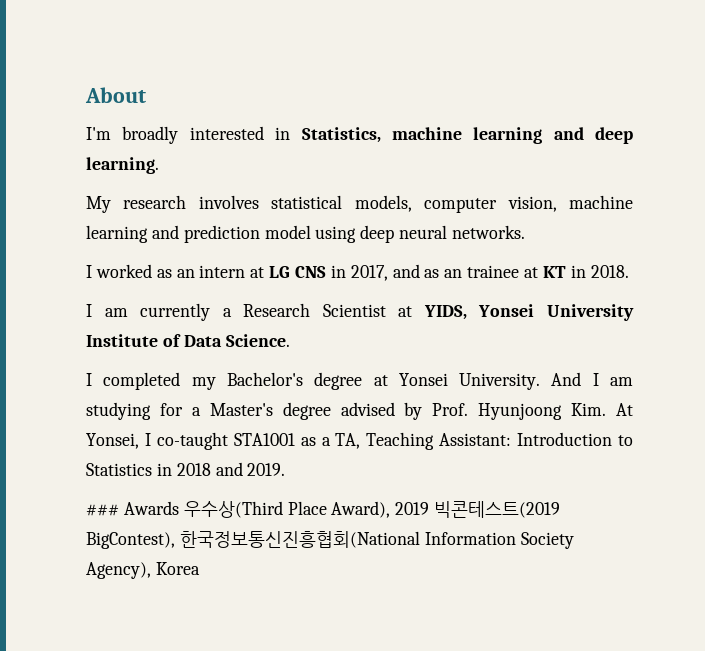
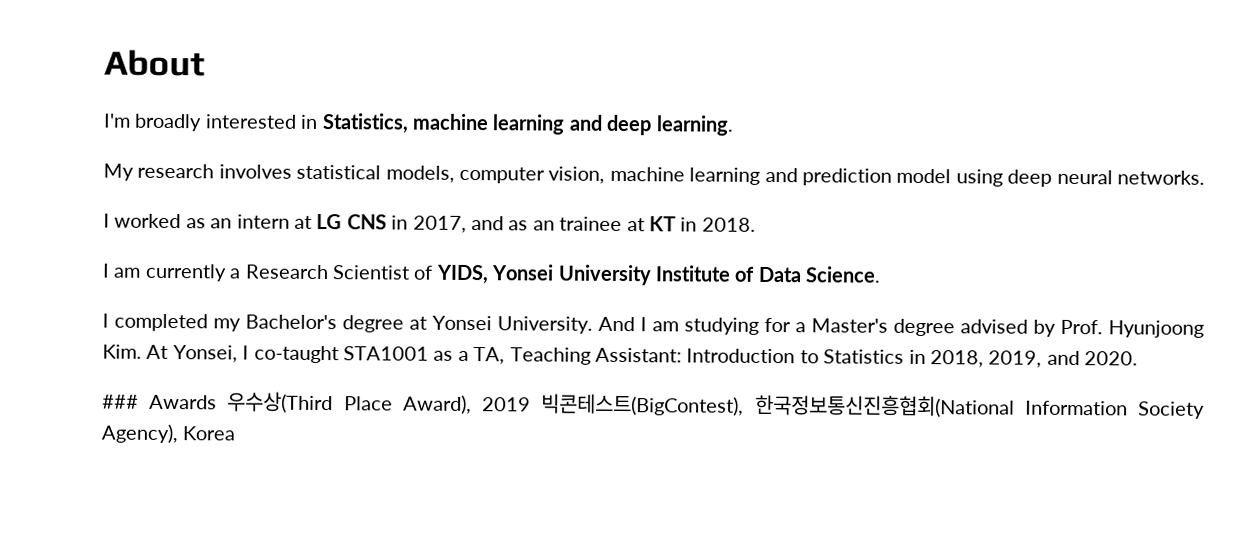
[398,306,413,317] at -> [413,265,434,280] of
[176,462,286,476] 2018 and 2019. -> [929,350,1139,368] 2018, 2019, and 2020.
[434,501,561,518] [86,532,175,549] 빅콘테스트(2019 BigContest), -> [541,393,745,416] 빅콘테스트(BigContest),

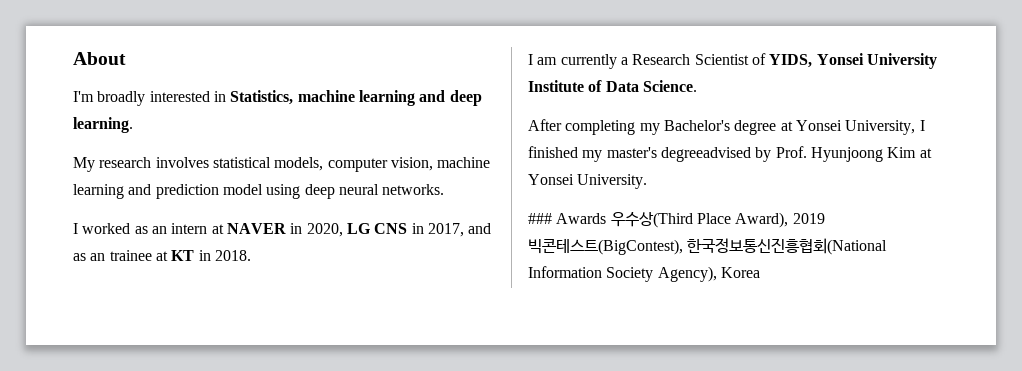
(312, 222) none -> [226,223,343,237] NAVER in 2020,
[102,313,208,332] I completed -> [528,119,636,135] After completing
[497,316,1204,338] [102,344,1139,368] University. And I am studying for a Master's degree advised by Prof. Hyunjoong Kim. At Yonsei, I co-taught STA1001 as a TA, Teaching Assistant: Introduction to Statistics in 2018, 2019, and 2020. -> [845,120,925,135] [528,146,932,162] [528,174,648,189] University, I finished my master's degreeadvised by Prof. Hyunjoong Kim at Yonsei University.

